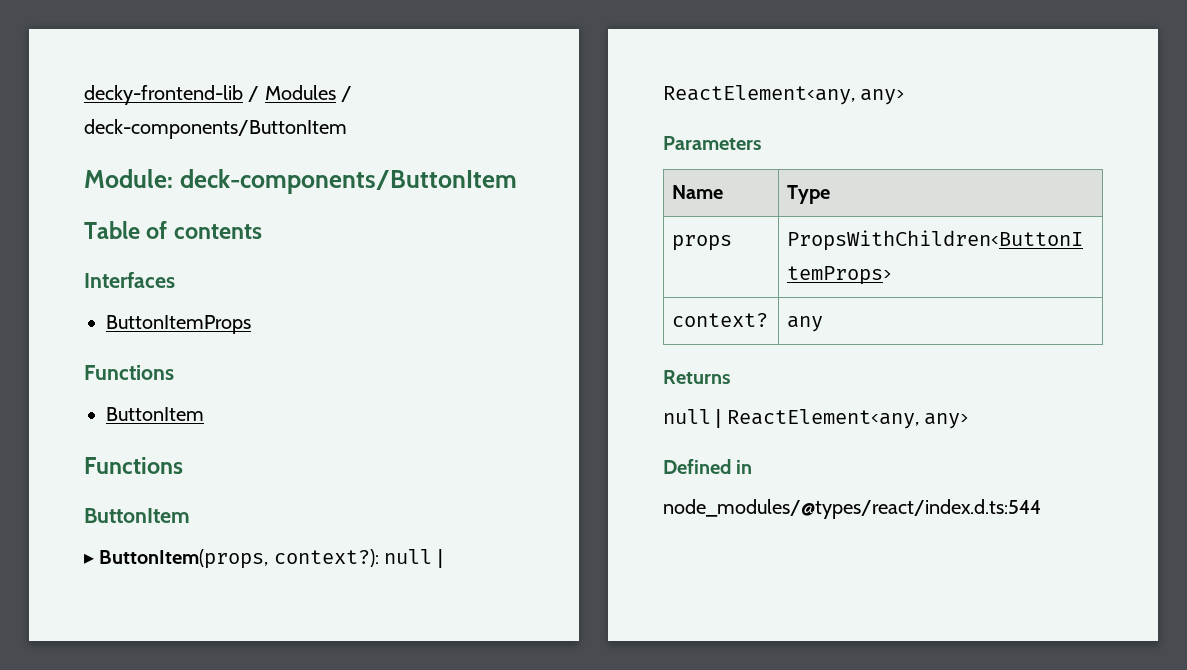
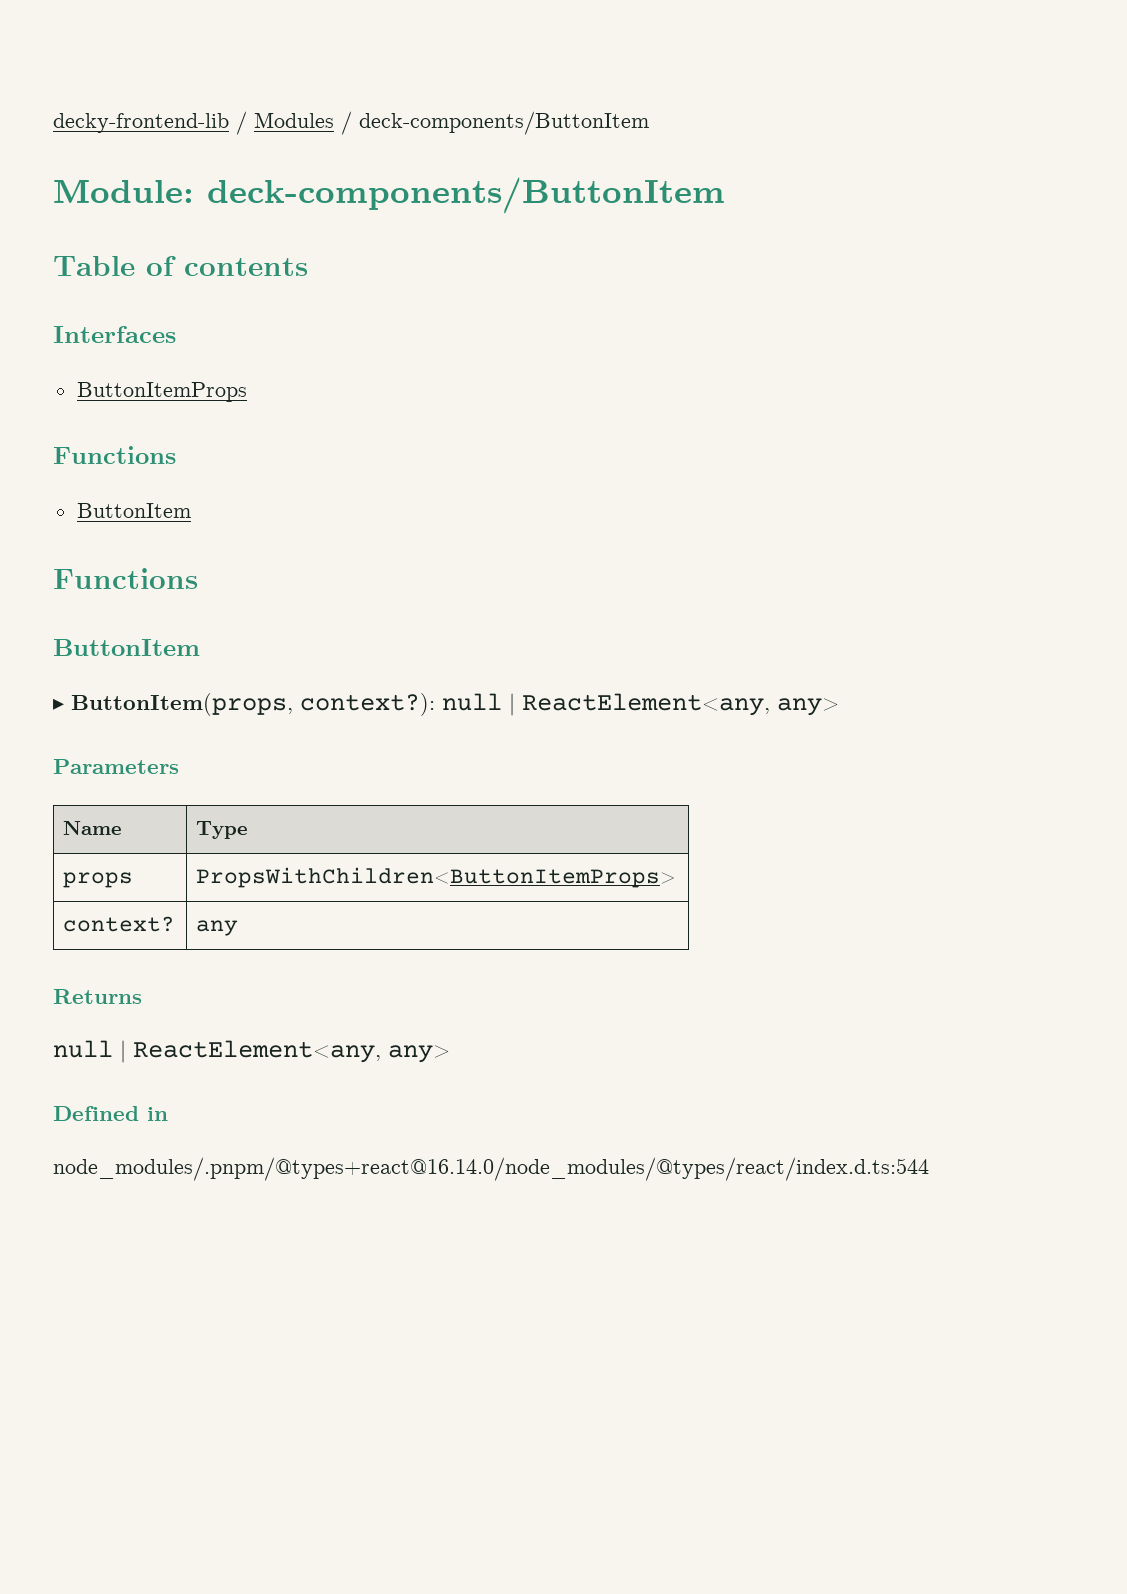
[663,499,1041,519] node_modules/@types/react/index.d.ts:544 -> [53,1157,929,1181] node_modules/.pnpm/@types+react@16.14.0/node_modules/@types/react/index.d.ts:544

